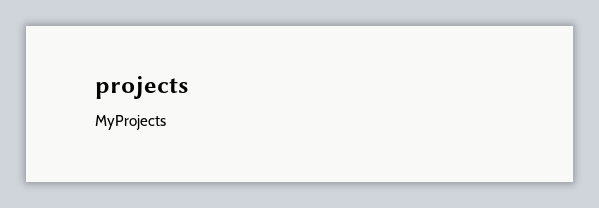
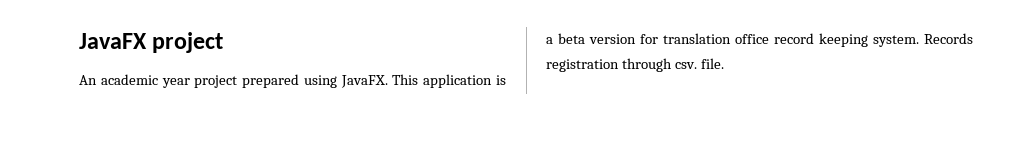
[95,76,188,99] [95,115,166,130] projects // MyProjects -> [79,32,224,53] [79,74,506,88] [546,33,973,47] [546,58,724,72] JavaFX project // An academic year project prepared using JavaFX. This application is a beta version for translation office record keeping system. Records registration through csv. file.

